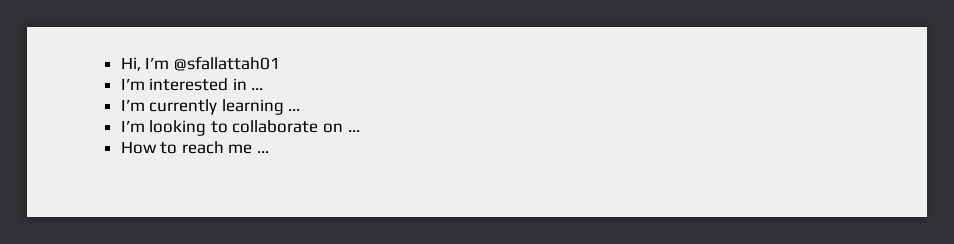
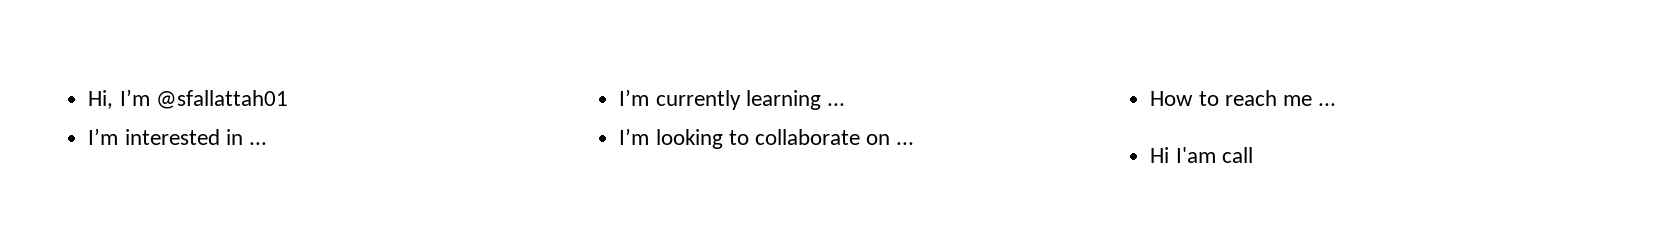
(270, 152) none -> [1150,147,1253,163] // Hi I'am call

